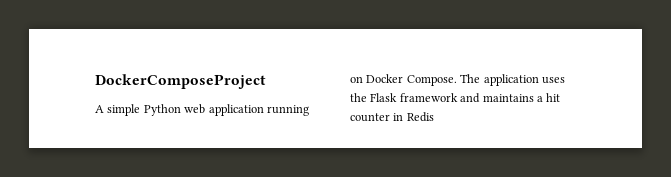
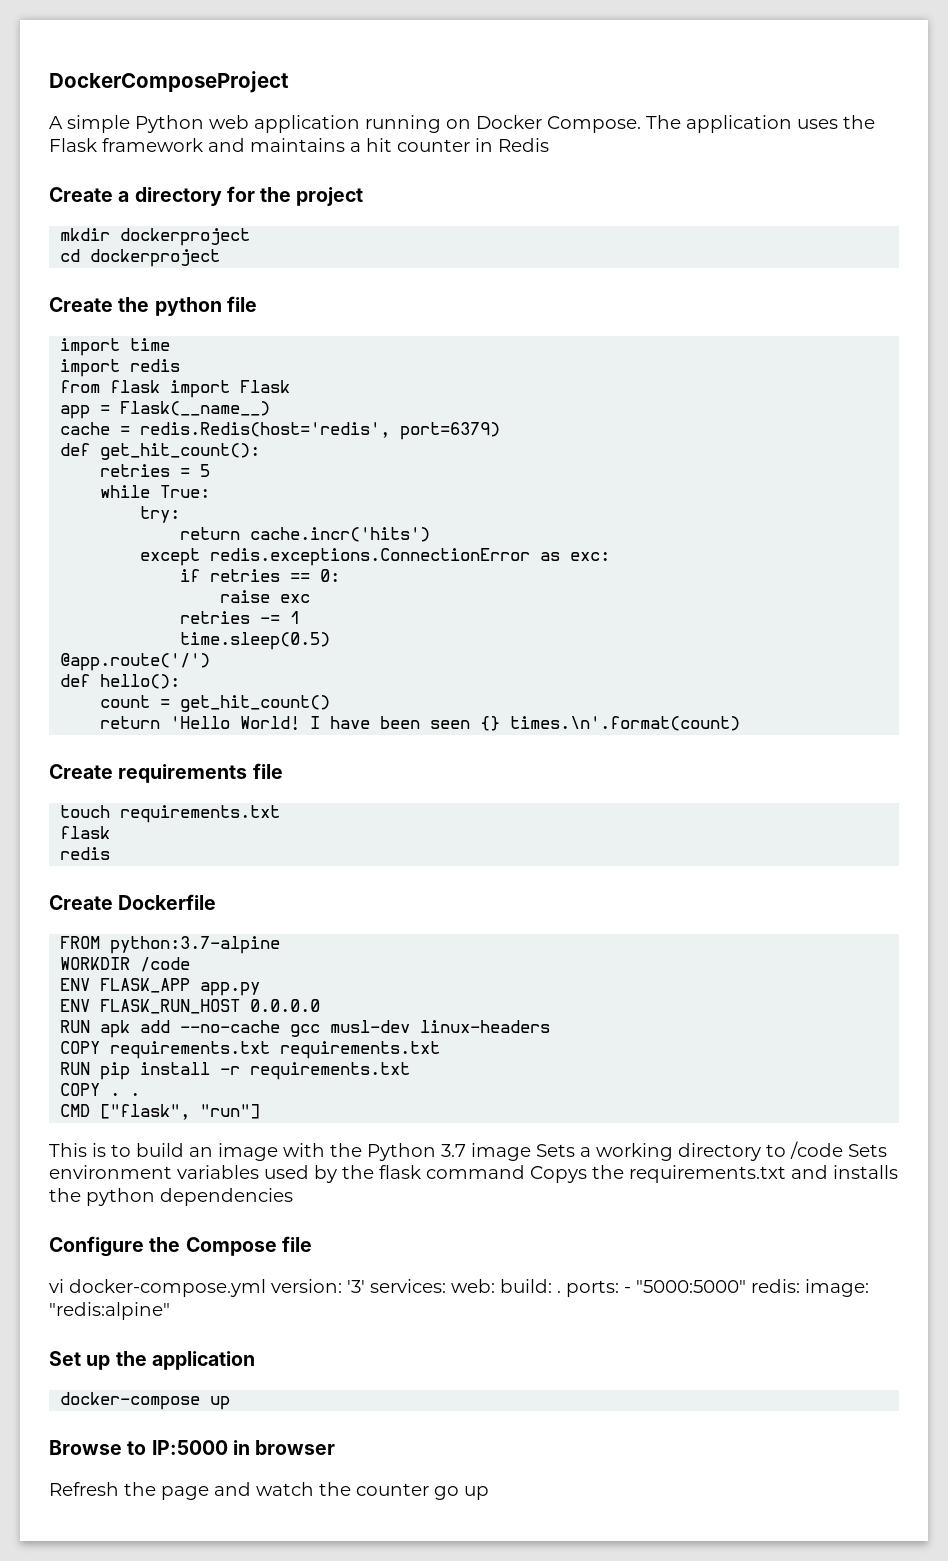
(434, 117) none -> [49,186,364,206] [60,228,251,246] [60,249,221,267] [49,296,257,316] [60,338,171,356] [60,359,181,377] [60,380,291,398] [60,401,271,419] [60,422,501,440] [60,443,261,460] [100,464,211,477] [100,485,211,498] [140,506,181,523] [180,527,431,542] [140,548,611,566] [180,569,341,582] [220,590,311,603] [180,611,301,624] [180,632,331,650] [60,653,211,671] [60,674,181,689] [100,695,331,712] [100,716,741,731] [49,763,283,783] [60,805,281,823] [60,826,111,839] [60,847,111,860] [49,894,217,910] [60,936,281,954] [60,957,191,972] [60,978,261,996] [60,999,321,1014] [60,1020,551,1038] [60,1041,441,1059] [60,1062,411,1080] [60,1083,141,1096] [60,1104,261,1120] [49,1141,887,1161] [49,1165,898,1183] [49,1188,293,1206] [49,1236,312,1257] [49,1279,869,1297] [49,1302,170,1320] [49,1351,255,1370] [60,1392,231,1410] [49,1440,336,1455] [49,1482,489,1500] // Create a directory for the project // mkdir dockerproject // cd dockerproject // Create the python file // import time // import redis // from flask import Flask // app = Flask(__name__) // cache = redis.Redis(host='redis', port=6379) // def get_hit_count(): // retries = 5 // while True: // try: // return cache.incr('hits') // except redis.exceptions.ConnectionError as exc: // if retries == 0: // raise exc // retries -= 1 // time.sleep(0.5) // @app.route('/') // def hello(): // count = get_hit_count() // return 'Hello World! I have been seen {} times.\n'.format(count) // Create requirements file // touch requirements.txt // flask // redis // Create Dockerfile // FROM python:3.7-alpine // WORKDIR /code // ENV FLASK_APP app.py // ENV FLASK_RUN_HOST 0.0.0.0 // RUN apk add --no-cache gcc musl-dev linux-headers // COPY requirements.txt requirements.txt // RUN pip install -r requirements.txt // COPY . . // CMD ["flask", "run"] // This is to build an image with the Python 3.7 image Sets a working directory to /code Sets environment variables used by the flask command Copys the requirements.txt and installs the python dependencies // Configure the Compose file // vi docker-compose.yml version: '3' services: web: build: . ports: - "5000:5000" redis: image: "redis:alpine" // Set up the application // docker-compose up // Browse to IP:5000 in browser // Refresh the page and watch the counter go up

